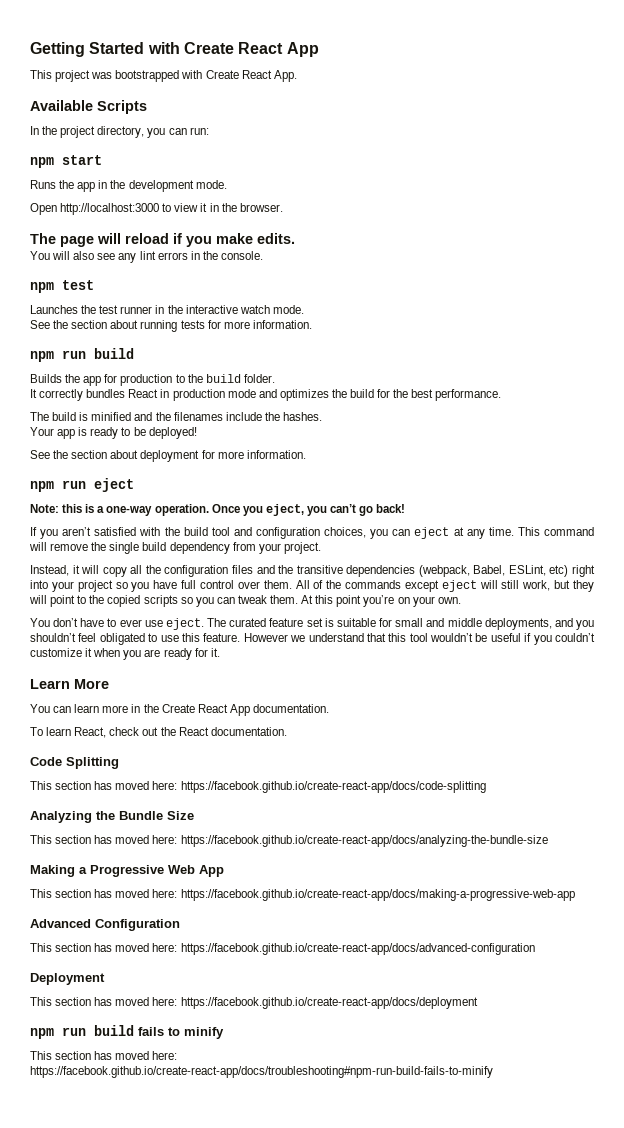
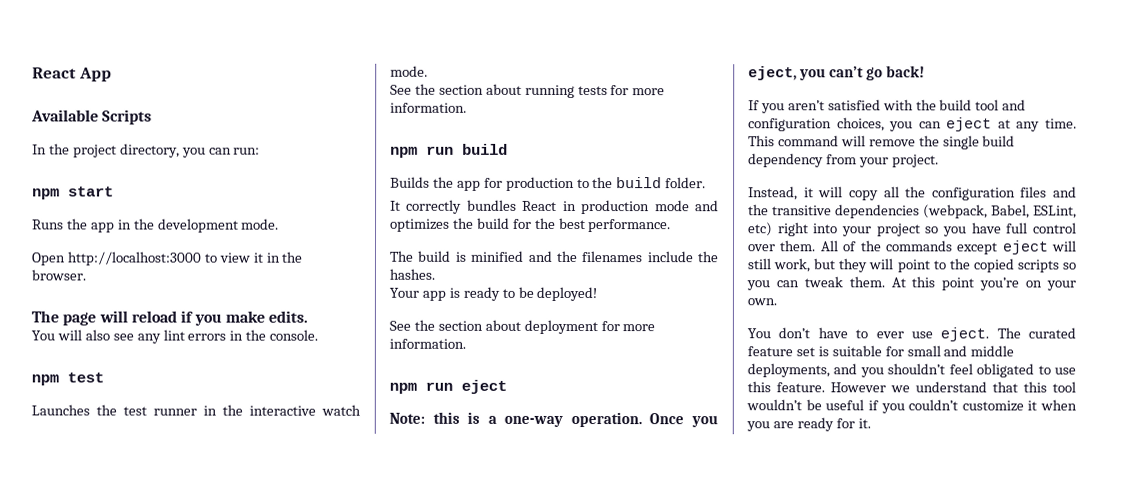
[30,42,319,57] [30,70,297,82] Getting Started with Create React App // This project was bootstrapped with Create React App. -> [32,67,112,82] React App
[30,679,109,689] [30,704,329,716] [30,727,287,738] [30,757,119,769] [30,781,486,793] [30,811,194,823] [30,835,548,847] [30,865,224,877] [30,889,575,901] [30,919,180,931] [30,943,535,955] [30,973,105,985] [30,997,478,1009] [30,1025,224,1039] [30,1051,178,1060] [30,1066,493,1078] // Learn More // You can learn more in the Create React App documentation. // To learn React, check out the React documentation. // Code Splitting // This section has moved here: https://facebook.github.io/create-react-app/docs/code-splitting // Analyzing the Bundle Size // This section has moved here: https://facebook.github.io/create-react-app/docs/analyzing-the-bundle-size // Making a Progressive Web App // This section has moved here: https://facebook.github.io/create-react-app/docs/making-a-progressive-web-app // Advanced Configuration // This section has moved here: https://facebook.github.io/create-react-app/docs/advanced-configuration // Deployment // This section has moved here: https://facebook.github.io/create-react-app/docs/deployment // npm run build fails to minify // This section has moved here: https://facebook.github.io/create-react-app/docs/troubleshooting#npm-run-build-fails-to-minify -> (871, 423) none

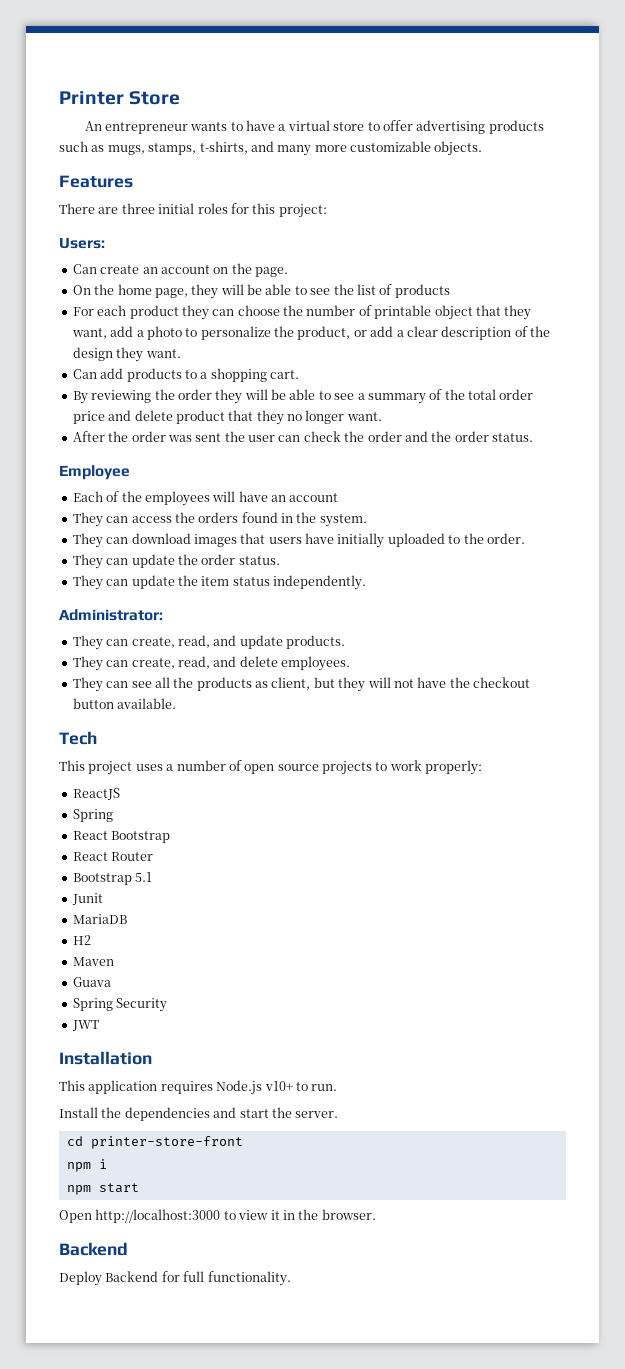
[32,67,112,82] [31,109,153,125] [32,143,261,158] [32,186,114,200] [32,218,280,233] React App // Available Scripts // In the project directory, you can run: // npm start // Runs the app in the development mode. -> [59,91,181,105] [84,120,544,134] [59,141,483,156] [59,175,133,188] [59,203,327,218] [59,237,105,249] [72,263,288,277] [72,284,450,299] [72,305,532,320] [71,326,550,340] [72,347,181,362] [72,368,299,382] [72,389,534,404] [72,410,382,425] [72,431,533,442] [59,465,130,480] [72,491,339,506] [72,512,367,527] [72,533,525,548] [72,554,280,569] [72,575,366,590] [59,609,163,621] [72,635,345,650] [72,656,350,671] [72,677,530,692] [72,698,177,709] [59,731,97,745] [59,760,483,775] [72,788,120,800] [72,809,113,822] [72,831,171,843] [72,852,154,861] [72,872,153,885] [71,893,103,905] [72,914,127,924] [72,935,91,945] [72,957,114,966] [72,977,111,987] [72,998,168,1012] [71,1020,99,1031] [59,1051,152,1065] [59,1080,338,1095] [59,1107,339,1121] [66,1136,243,1149] [66,1159,107,1172] [66,1183,139,1195] Printer Store // An entrepreneur wants to have a virtual store to offer advertising products such as mugs, stamps, t-shirts, and many more customizable objects. // Features // There are three initial roles for this project: // Users: // Can create an account on the page. // On the home page, they will be able to see the list of products // For each product they can choose the number of printable object that they want, add a photo to personalize the product, or add a clear description of the design they want. // Can add products to a shopping cart. // By reviewing the order they will be able to see a summary of the total order price and delete product that they no longer want. // After the order was sent the user can check the order and the order status. // Employee // Each of the employees will have an account // They can access the orders found in the system. // They can download images that users have initially uploaded to the order. // They can update the order status. // They can update the item status independently. // Administrator: // They can create, read, and update products. // They can create, read, and delete employees. // They can see all the products as client, but they will not have the checkout button available. // Tech // This project uses a number of open source projects to work properly: // ReactJS // Spring // React Bootstrap // React Router // Bootstrap 5.1 // Junit // MariaDB // H2 // Maven // Guava // Spring Security // JWT // Installation // This application requires Node.js v10+ to run. // Install the dependencies and start the server. // cd printer-store-front // npm i // npm start
[31,310,309,326] [31,329,319,344] [31,372,104,386] [31,404,361,416] [390,65,428,77] [390,83,666,99] [390,102,467,113] [390,143,508,158] [390,176,707,192] [390,199,720,215] [390,217,672,233] [389,250,718,263] [389,268,435,280] [389,286,598,302] [389,319,656,335] [389,338,466,349] [389,379,507,394] [389,411,718,428] [748,65,925,81] [748,99,1027,114] [748,117,1077,132] [748,135,1016,150] [748,153,939,168] [748,186,1077,201] [748,204,1077,219] [748,222,1077,237] [747,240,1077,255] [747,258,1076,273] [746,276,1076,291] [747,298,777,306] [747,327,1076,342] [747,345,1015,357] [747,363,1076,378] [747,381,1076,393] [746,399,1077,414] [746,417,871,432] The page will reload if you make edits. // You will also see any lint errors in the console. // npm test // Launches the test runner in the interactive watch mode. // See the section about running tests for more information. // npm run build // Builds the app for production to the build folder. // It correctly bundles React in production mode and optimizes the build for the best performance. // The build is minified and the filenames include the hashes. // Your app is ready to be deployed! // See the section about deployment for more information. // npm run eject // Note: this is a one-way operation. Once you eject, you can’t go back! // If you aren’t satisfied with the build tool and configuration choices, you can eject at any time. This command will remove the single build dependency from your project. // Instead, it will copy all the configuration files and the transitive dependencies (webpack, Babel, ESLint, etc) right into your project so you have full control over them. All of the commands except eject will still work, but they will point to the copied scripts so you can tweak them. At this point you’re on your own. // You don’t have to ever use eject. The curated feature set is suitable for small and middle deployments, and you shouldn’t feel obligated to use this feature. However we understand that this tool wouldn’t be useful if you couldn’t customize it when you are ready for it. -> [59,1242,128,1256] [59,1271,291,1286] Backend // Deploy Backend for full functionality.

